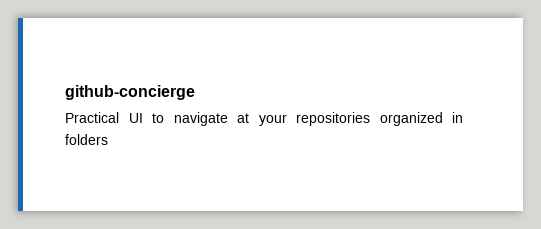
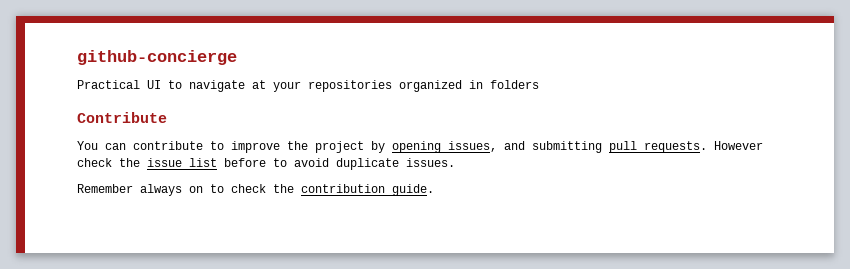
(108, 139) none -> [77,112,167,123] [77,141,763,153] [77,158,455,170] [77,184,434,196] // Contribute // You can contribute to improve the project by opening issues, and submitting pull requests. However check the issue list before to avoid duplicate issues. // Remember always on to check the contribution guide.

